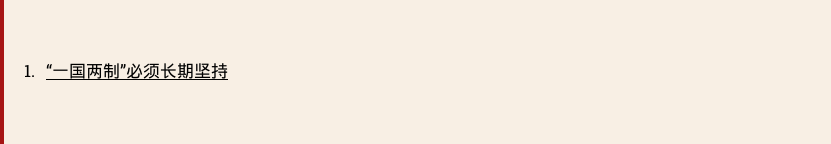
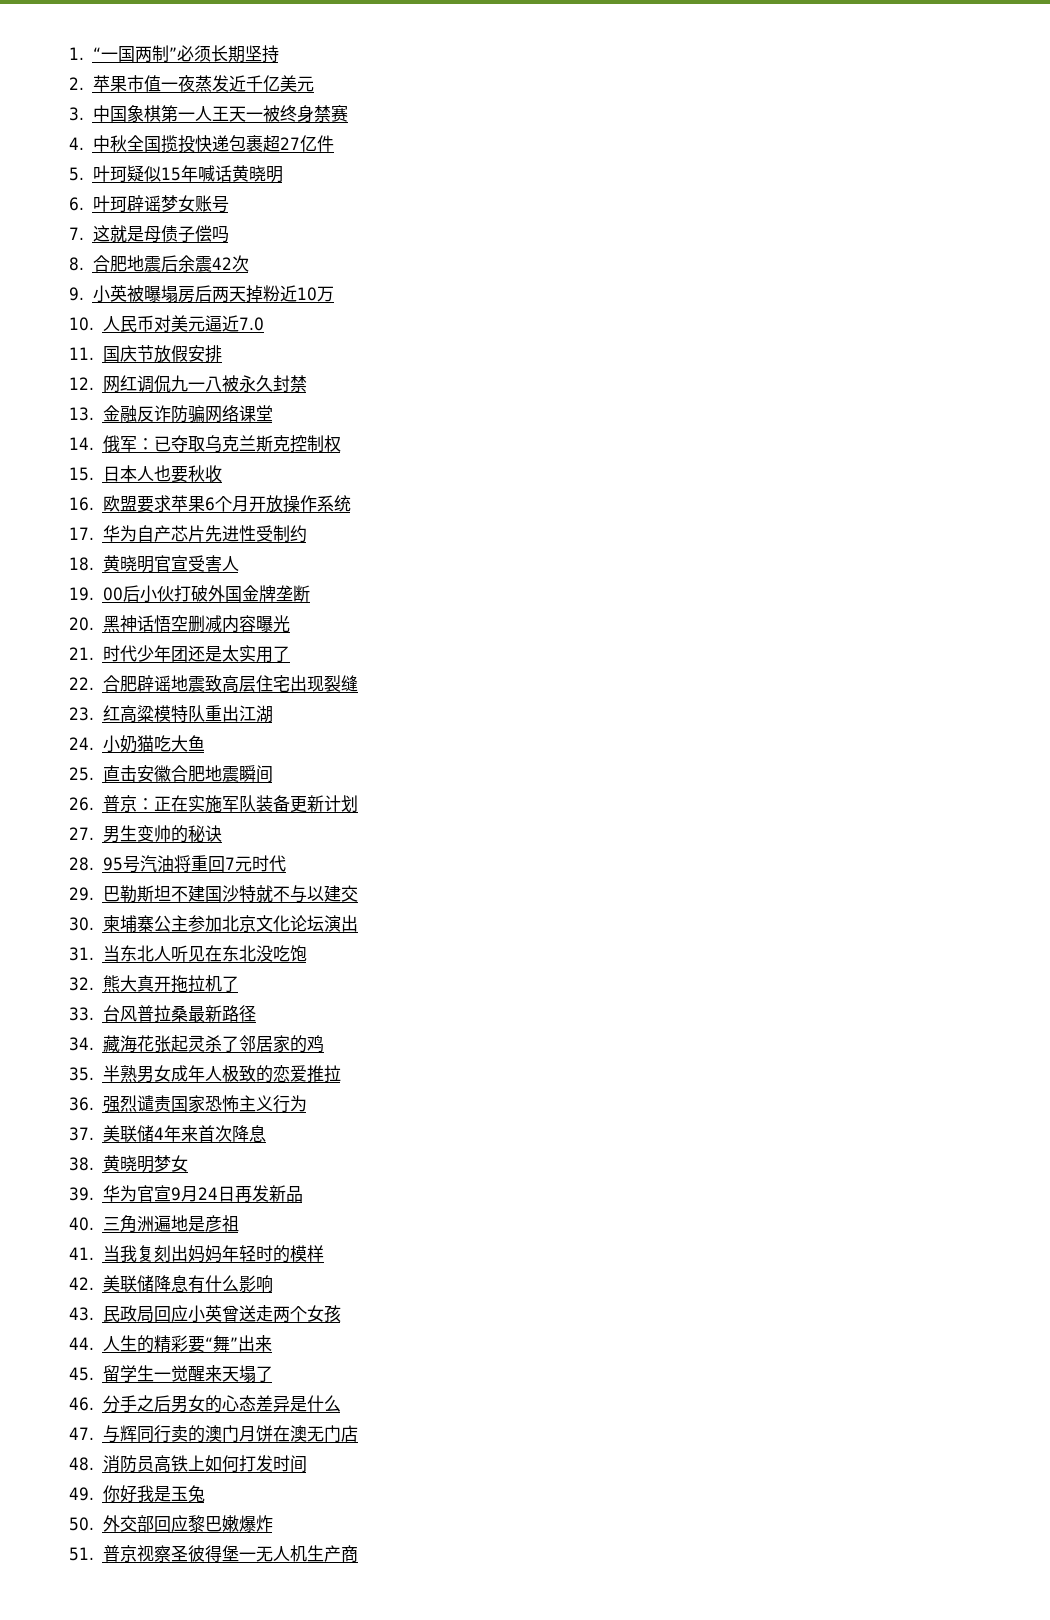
(229, 71) none -> [69,75,314,92] [69,104,348,123] [69,135,334,153] [69,165,283,183] [69,195,229,213] [69,225,229,243] [69,255,249,273] [69,285,334,303] [69,315,264,333] [69,345,222,363] [69,375,307,393] [69,405,273,423] [69,435,341,453] [69,465,222,483] [69,495,351,513] [69,525,307,543] [69,555,239,573] [69,585,310,603] [69,615,290,633] [69,645,290,663] [69,675,358,693] [69,705,273,723] [69,735,205,753] [69,765,273,783] [69,795,358,813] [69,825,222,843] [69,855,286,873] [69,885,358,903] [69,915,358,932] [69,945,307,962] [69,975,239,993] [69,1005,256,1023] [69,1035,324,1053] [69,1065,341,1083] [69,1095,307,1113] [69,1125,266,1142] [69,1155,188,1173] [69,1185,303,1203] [69,1215,239,1233] [69,1245,324,1263] [69,1275,273,1293] [69,1305,341,1323] [69,1335,272,1353] [69,1365,273,1382] [69,1395,341,1413] [69,1425,358,1443] [69,1455,307,1473] [69,1485,205,1503] [69,1515,273,1532] [69,1545,358,1563] // 2.苹果市值一夜蒸发近千亿美元 // 3.中国象棋第一人王天一被终身禁赛 // 4.中秋全国揽投快递包裹超27亿件 // 5.叶珂疑似15年喊话黄晓明 // 6.叶珂辟谣梦女账号 // 7.这就是母债子偿吗 // 8.合肥地震后余震42次 // 9.小英被曝塌房后两天掉粉近10万 // 10.人民币对美元逼近7.0 // 11.国庆节放假安排 // 12.网红调侃九一八被永久封禁 // 13.金融反诈防骗网络课堂 // 14.俄军：已夺取乌克兰斯克控制权 // 15.日本人也要秋收 // 16.欧盟要求苹果6个月开放操作系统 // 17.华为自产芯片先进性受制约 // 18.黄晓明官宣受害人 // 19. 00后小伙打破外国金牌垄断 // 20.黑神话悟空删减内容曝光 // 21.时代少年团还是太实用了 // 22.合肥辟谣地震致高层住宅出现裂缝 // 23.红高粱模特队重出江湖 // 24.小奶猫吃大鱼 // 25.直击安徽合肥地震瞬间 // 26.普京：正在实施军队装备更新计划 // 27.男生变帅的秘诀 // 28. 95号汽油将重回7元时代 // 29.巴勒斯坦不建国沙特就不与以建交 // 30.柬埔寨公主参加北京文化论坛演出 // 31.当东北人听见在东北没吃饱 // 32.熊大真开拖拉机了 // 33.台风普拉桑最新路径 // 34.藏海花张起灵杀了邻居家的鸡 // 35.半熟男女成年人极致的恋爱推拉 // 36.强烈谴责国家恐怖主义行为 // 37.美联储4年来首次降息 // 38.黄晓明梦女 // 39.华为官宣9月24日再发新品 // 40.三角洲遍地是彦祖 // 41.当我复刻出妈妈年轻时的模样 // 42.美联储降息有什么影响 // 43.民政局回应小英曾送走两个女孩 // 44.人生的精彩要“舞”出来 // 45.留学生一觉醒来天塌了 // 46.分手之后男女的心态差异是什么 // 47.与辉同行卖的澳门月饼在澳无门店 // 48.消防员高铁上如何打发时间 // 49.你好我是玉兔 // 50.外交部回应黎巴嫩爆炸 // 51.普京视察圣彼得堡一无人机生产商

